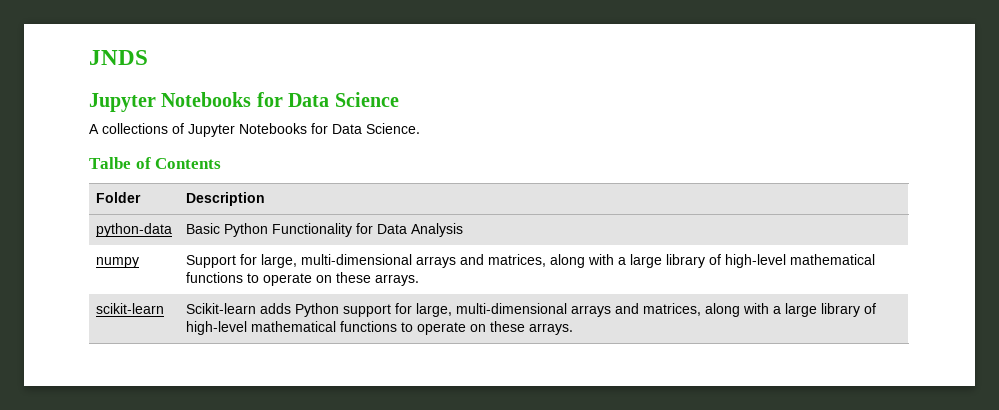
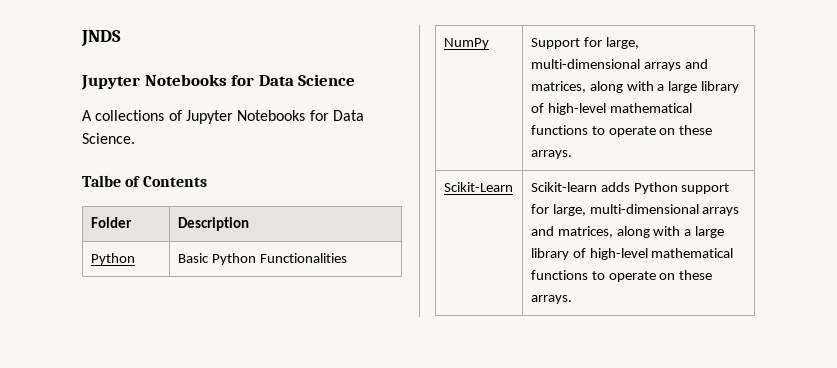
[95,223,172,237] python-data -> [90,253,135,265] Python
[271,223,463,237] [95,257,139,268] Functionality for Data Analysis // numpy -> [259,253,347,263] [443,38,489,49] Functionalities // NumPy
[95,303,164,314] scikit-learn -> [443,182,513,192] Scikit-Learn

